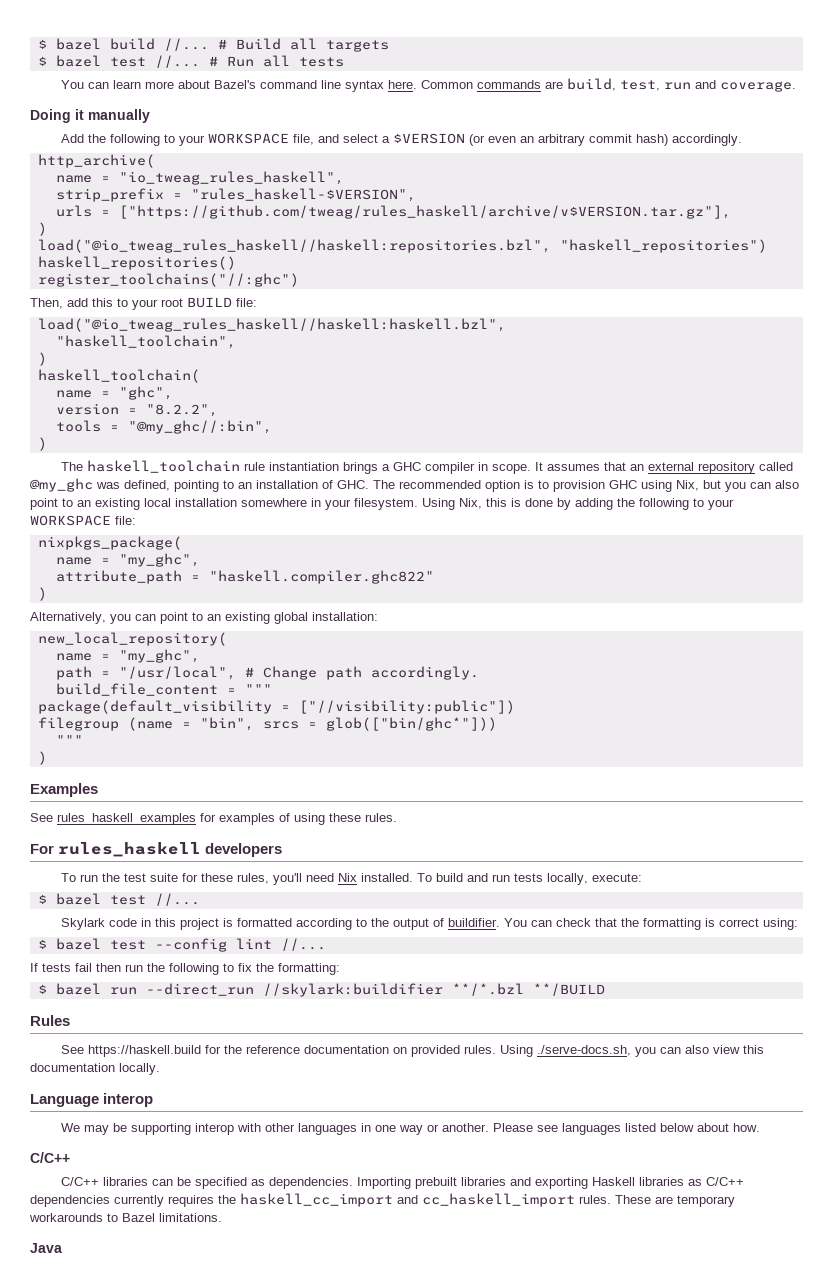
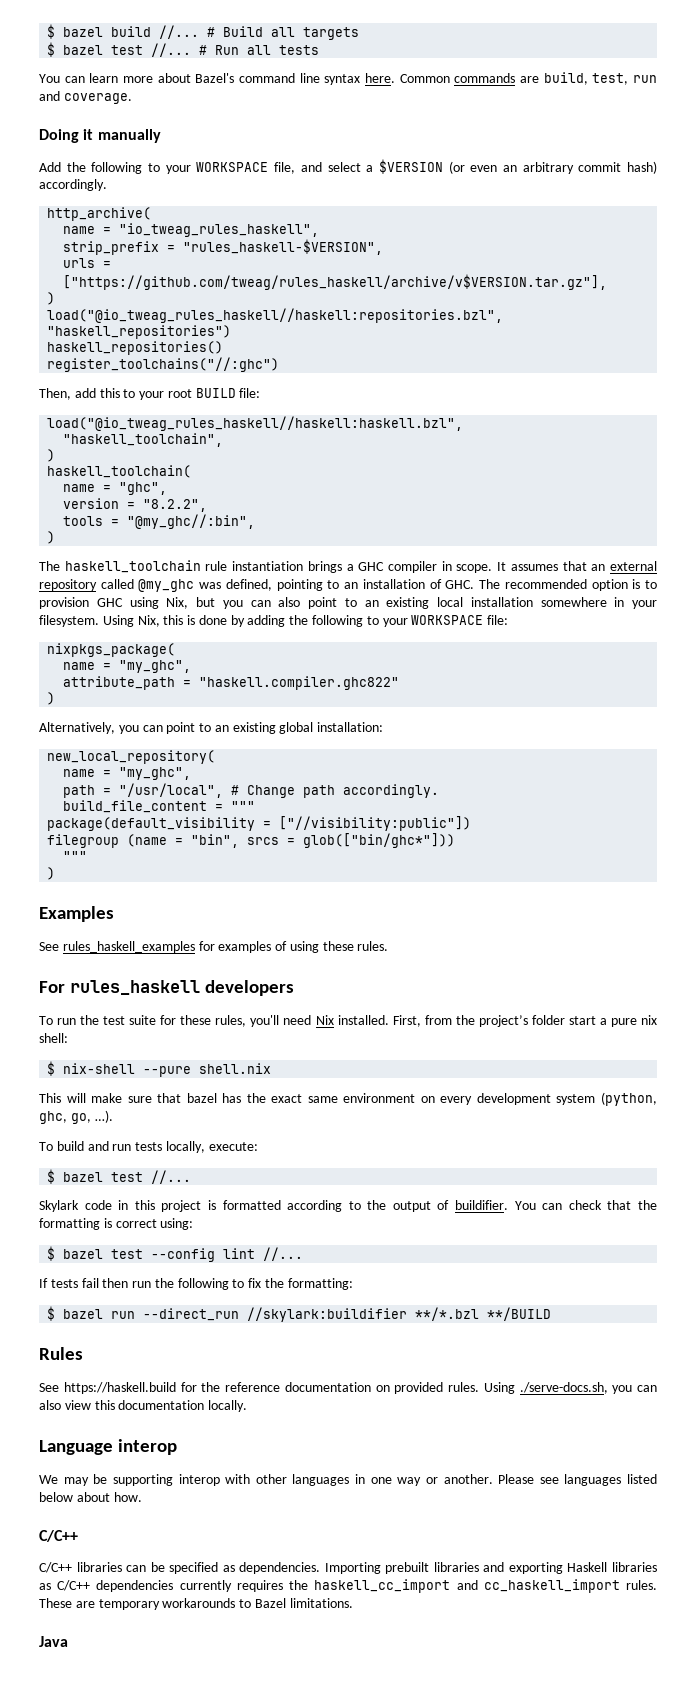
(413, 877) none -> [392,1015,657,1027] [39,1033,68,1043] [47,1061,272,1077] [39,1092,657,1106] [39,1110,113,1124] First, from the project’s folder start a pure nix shell: // $ nix-shell --pure shell.nix // This will make sure that bazel has the exact same environment on every development system (python, ghc, go, …). //

